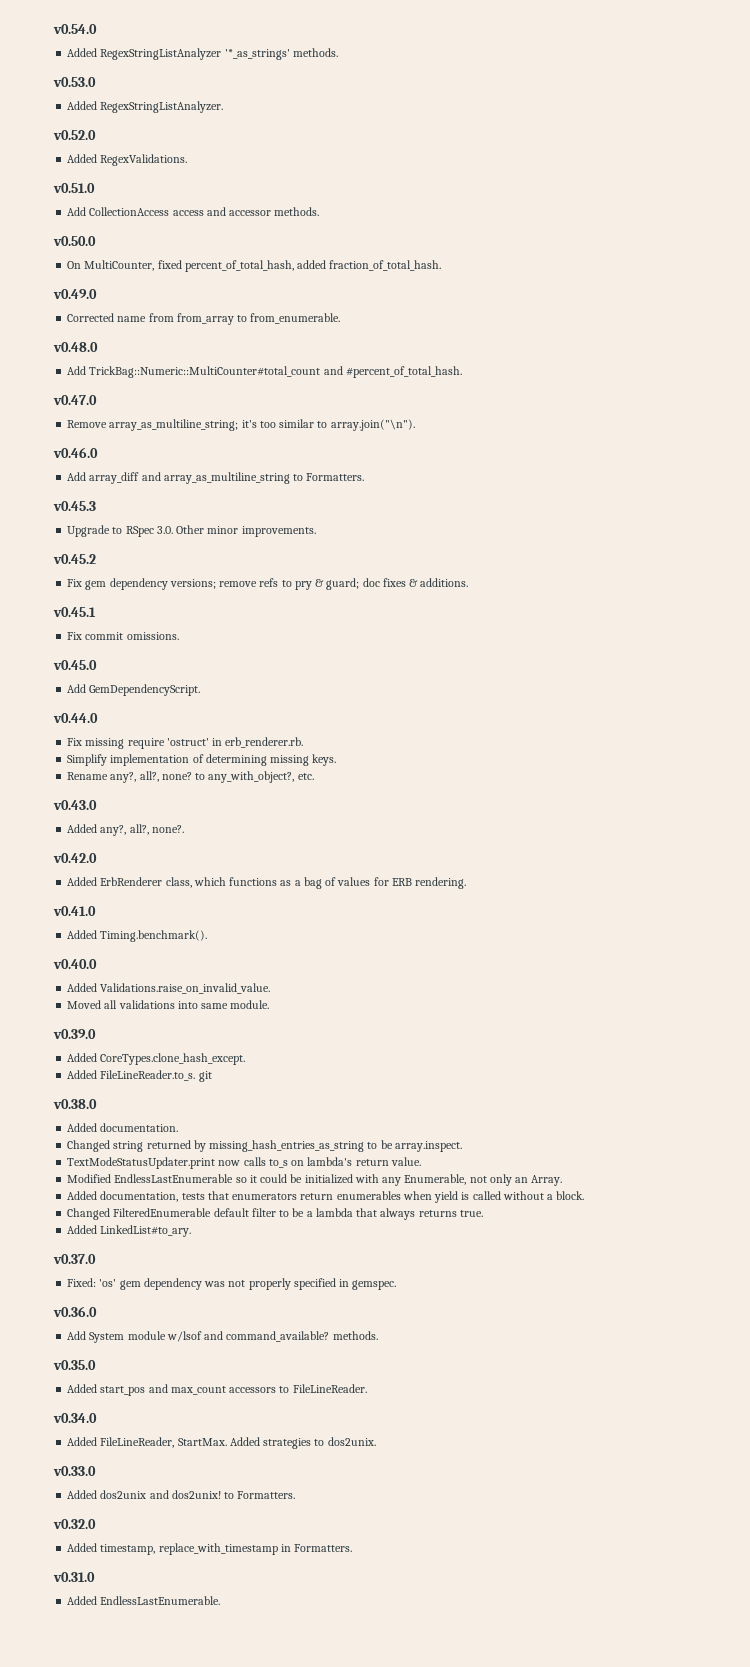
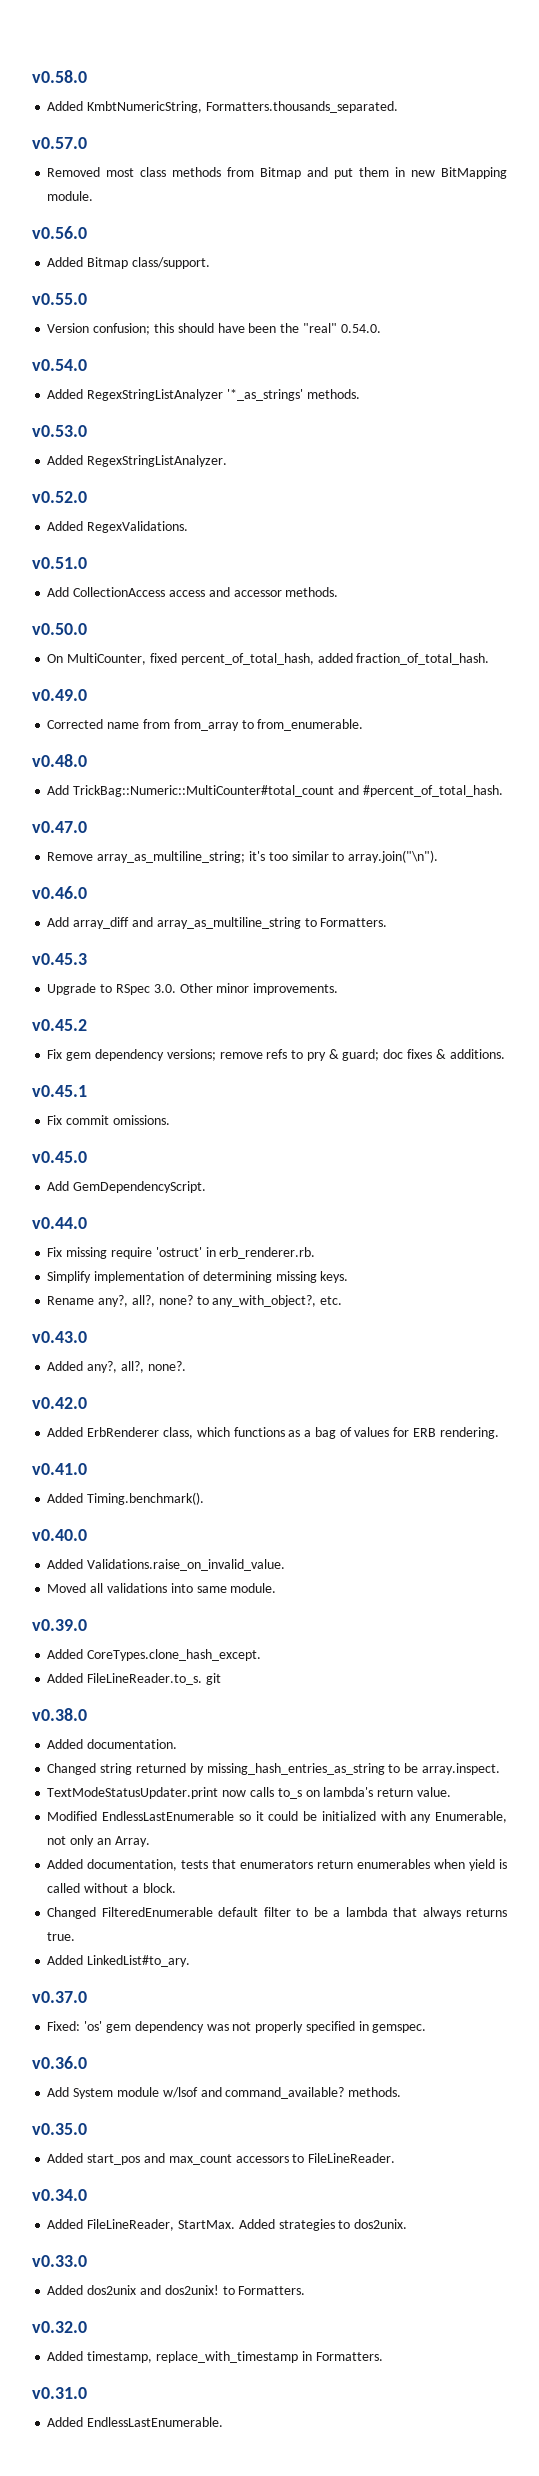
(53, 29) none -> [32,70,87,83] [47,101,398,113] [32,137,87,149] [47,167,507,179] [47,191,94,201] [32,226,87,239] [47,257,210,269] [32,293,87,305] [47,323,381,335] v0.58.0 // Added KmbtNumericString, Formatters.thousands_separated. // v0.57.0 // Removed most class methods from Bitmap and put them in new BitMapping module. // v0.56.0 // Added Bitmap class/support. // v0.55.0 // Version confusion; this should have been the "real" 0.54.0. //

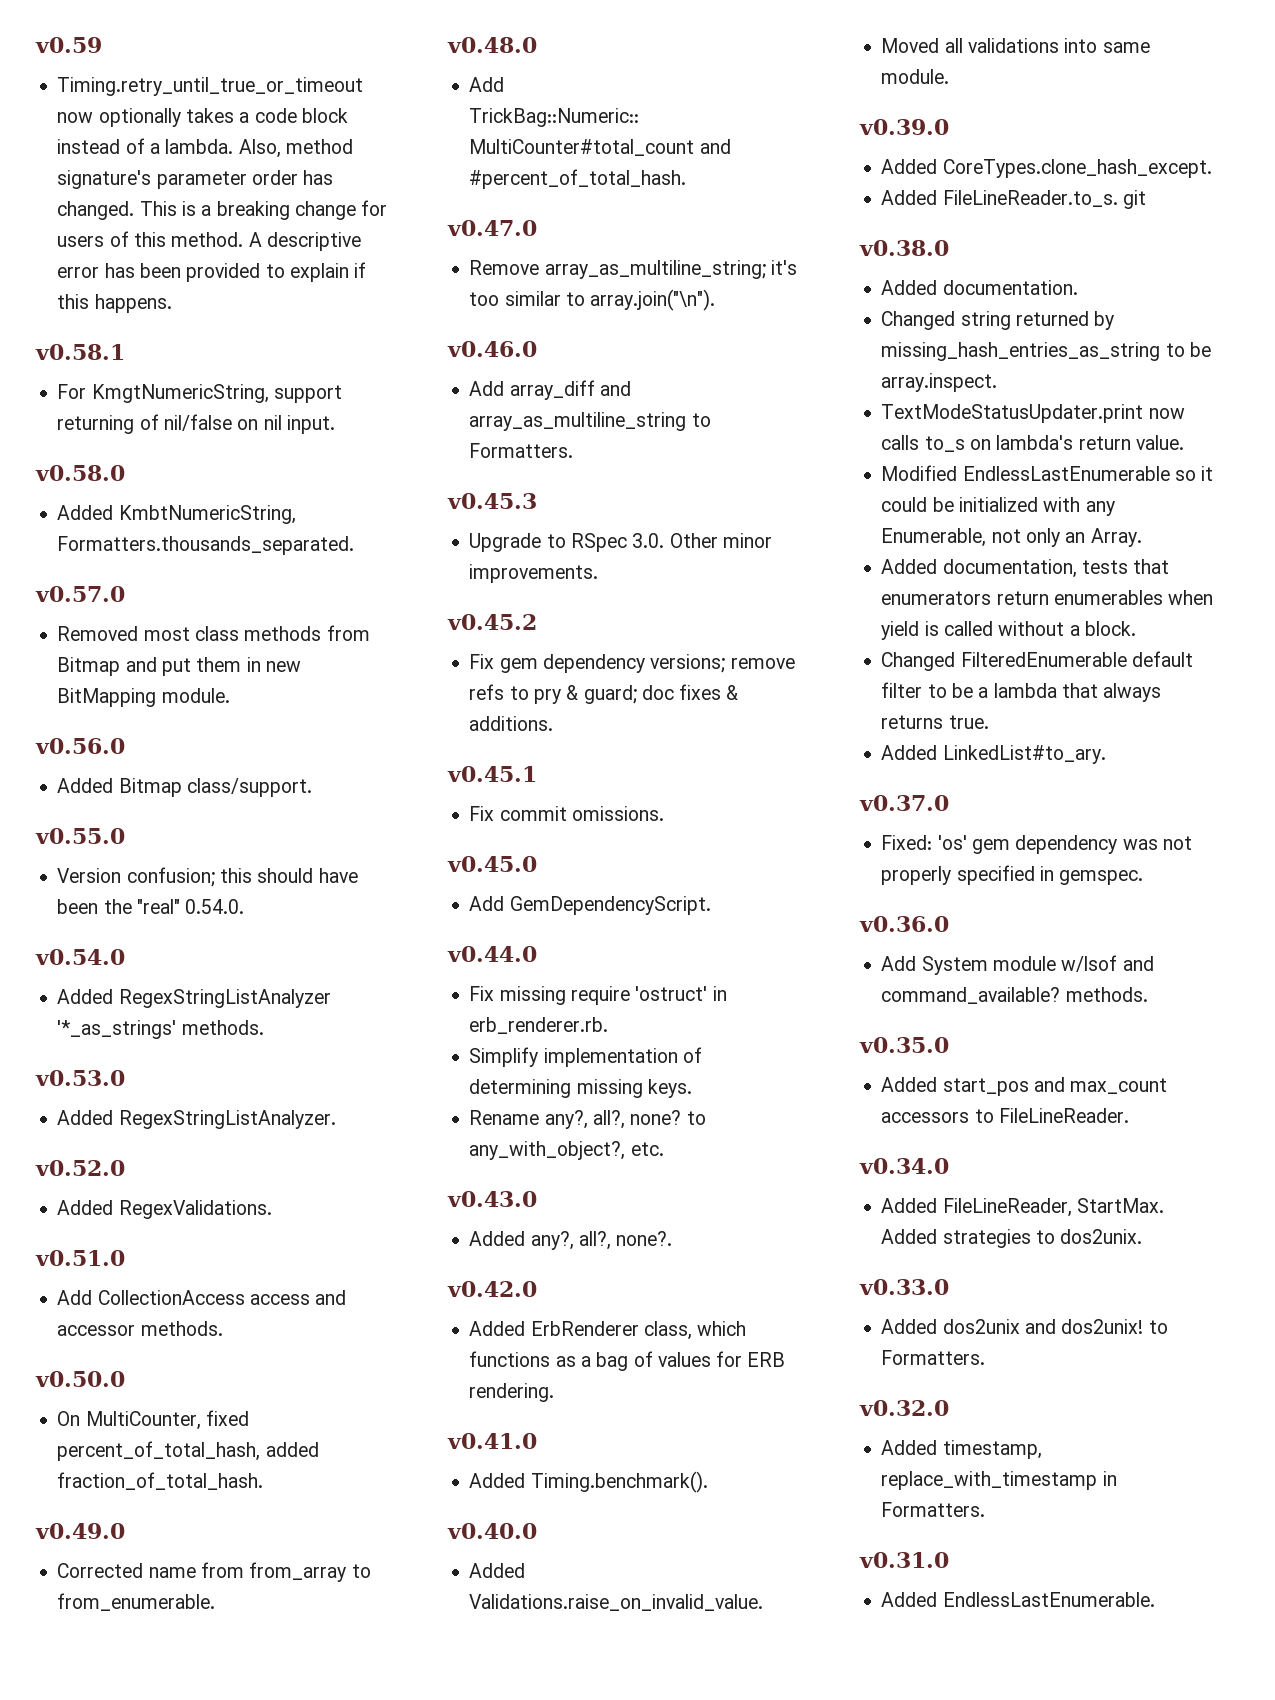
(32, 76) none -> [35,37,102,53] [57,77,364,96] [57,108,348,127] [57,138,353,158] [57,170,334,189] [57,200,388,220] [57,231,361,251] [57,262,367,282] [57,294,172,313] [35,344,125,360] [57,384,342,403] [57,414,335,434] v0.59 // Timing.retry_until_true_or_timeout now optionally takes a code block instead of a lambda. Also, method signature's parameter order has changed. This is a breaking change for users of this method. A descriptive error has been provided to explain if this happens. // v0.58.1 // For KmgtNumericString, support returning of nil/false on nil input. //

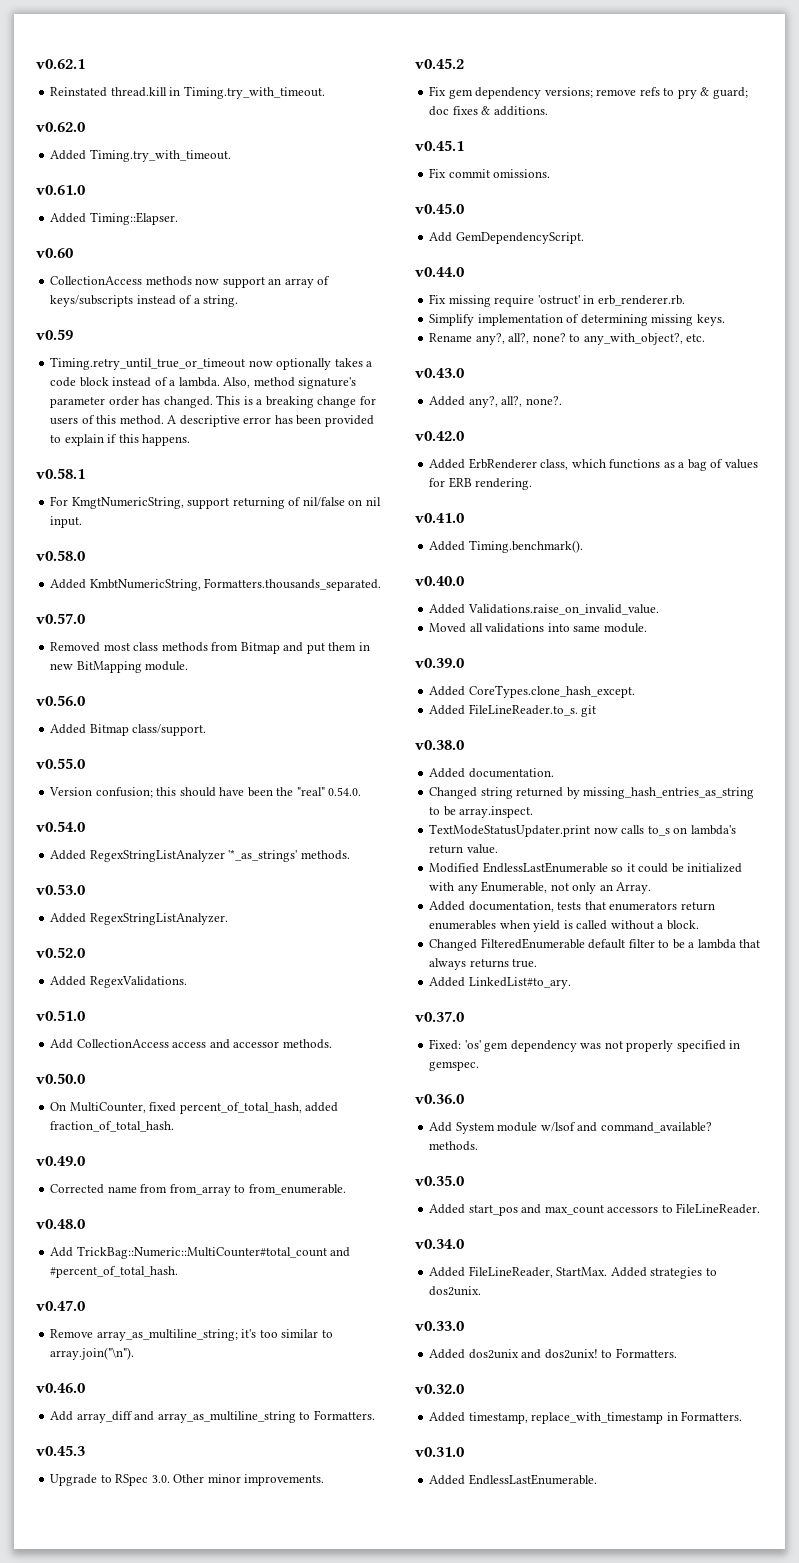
(35, 45) none -> [36,59,85,69] [50,86,325,99] [36,122,85,132] [50,149,231,162] [36,185,85,195] [50,212,178,225] [36,248,73,258] [50,276,331,288] [50,295,239,307] v0.62.1 // Reinstated thread.kill in Timing.try_with_timeout. // v0.62.0 // Added Timing.try_with_timeout. // v0.61.0 // Added Timing::Elapser. // v0.60 // CollectionAccess methods now support an array of keys/subscripts instead of a string. //

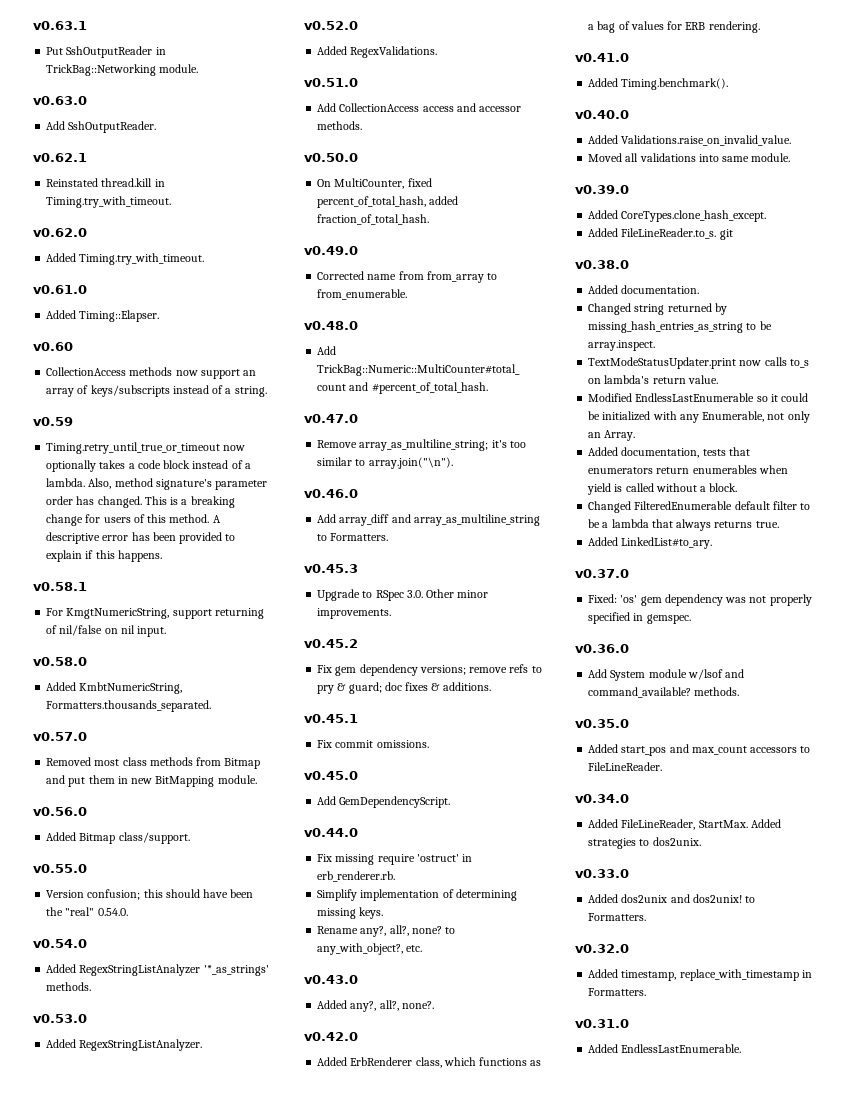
(36, 64) none -> [33,21,87,30] [46,46,166,58] [46,64,199,76] [33,96,87,105] [46,121,157,133] v0.63.1 // Put SshOutputReader in TrickBag::Networking module. // v0.63.0 // Add SshOutputReader. //

